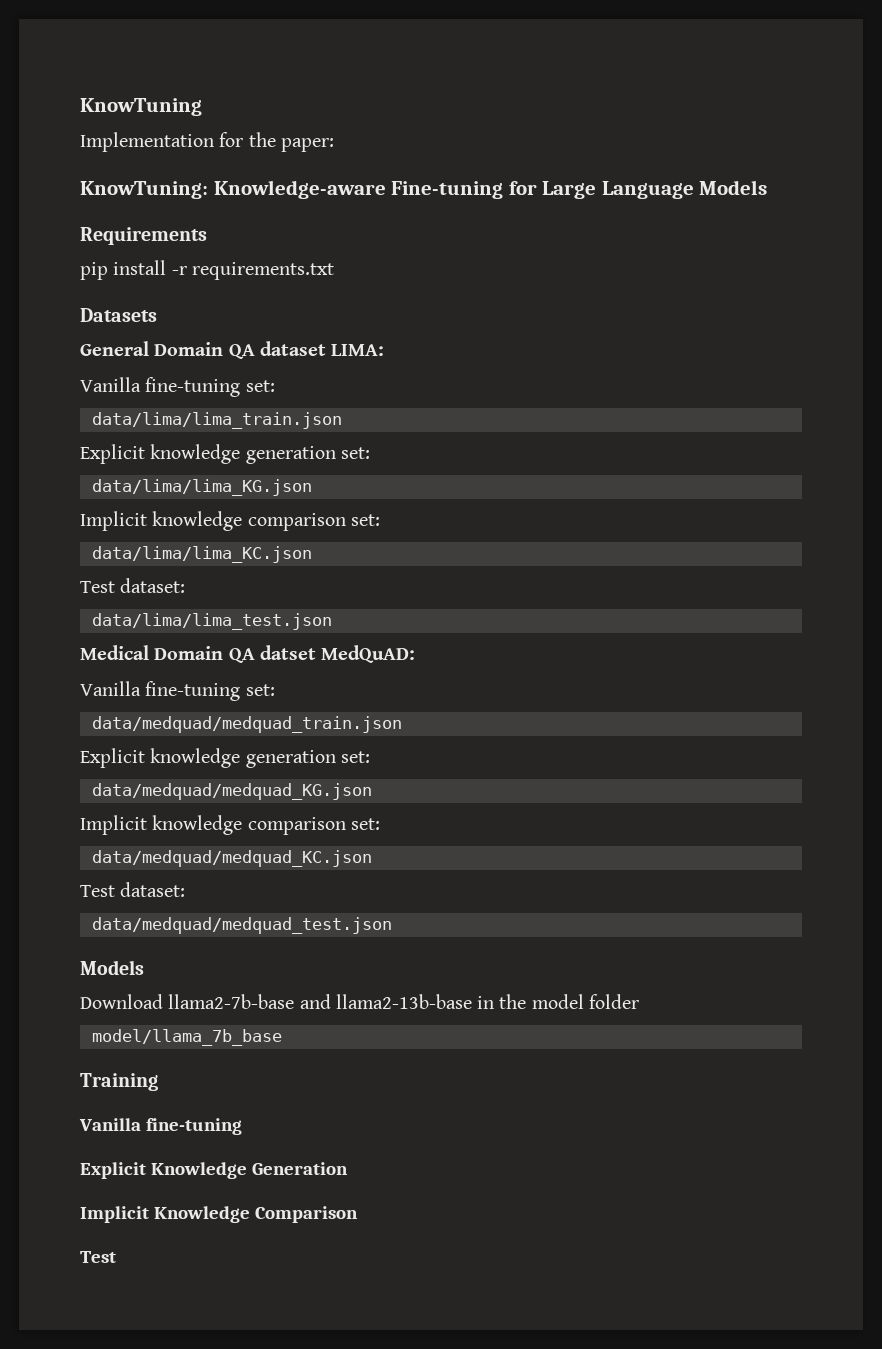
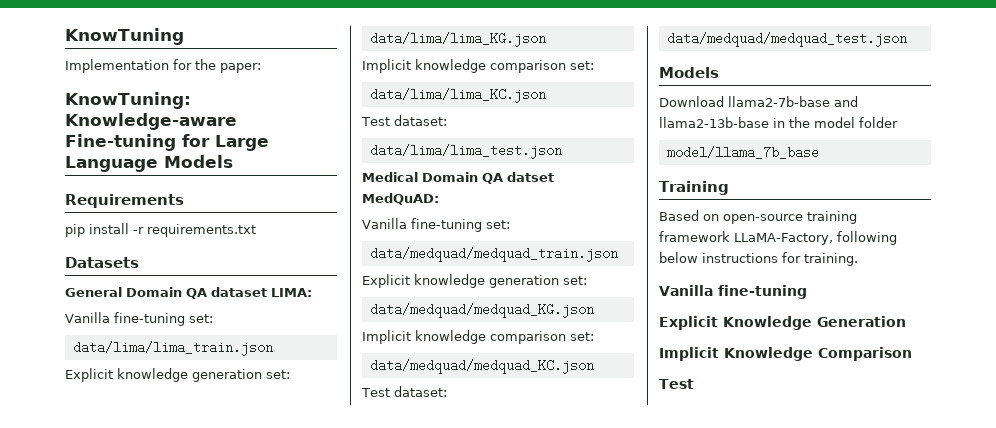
(158, 1082) none -> [659,210,857,224] [659,231,897,245] [659,252,858,266] // Based on open-source training framework LLaMA-Factory, following below instructions for training.

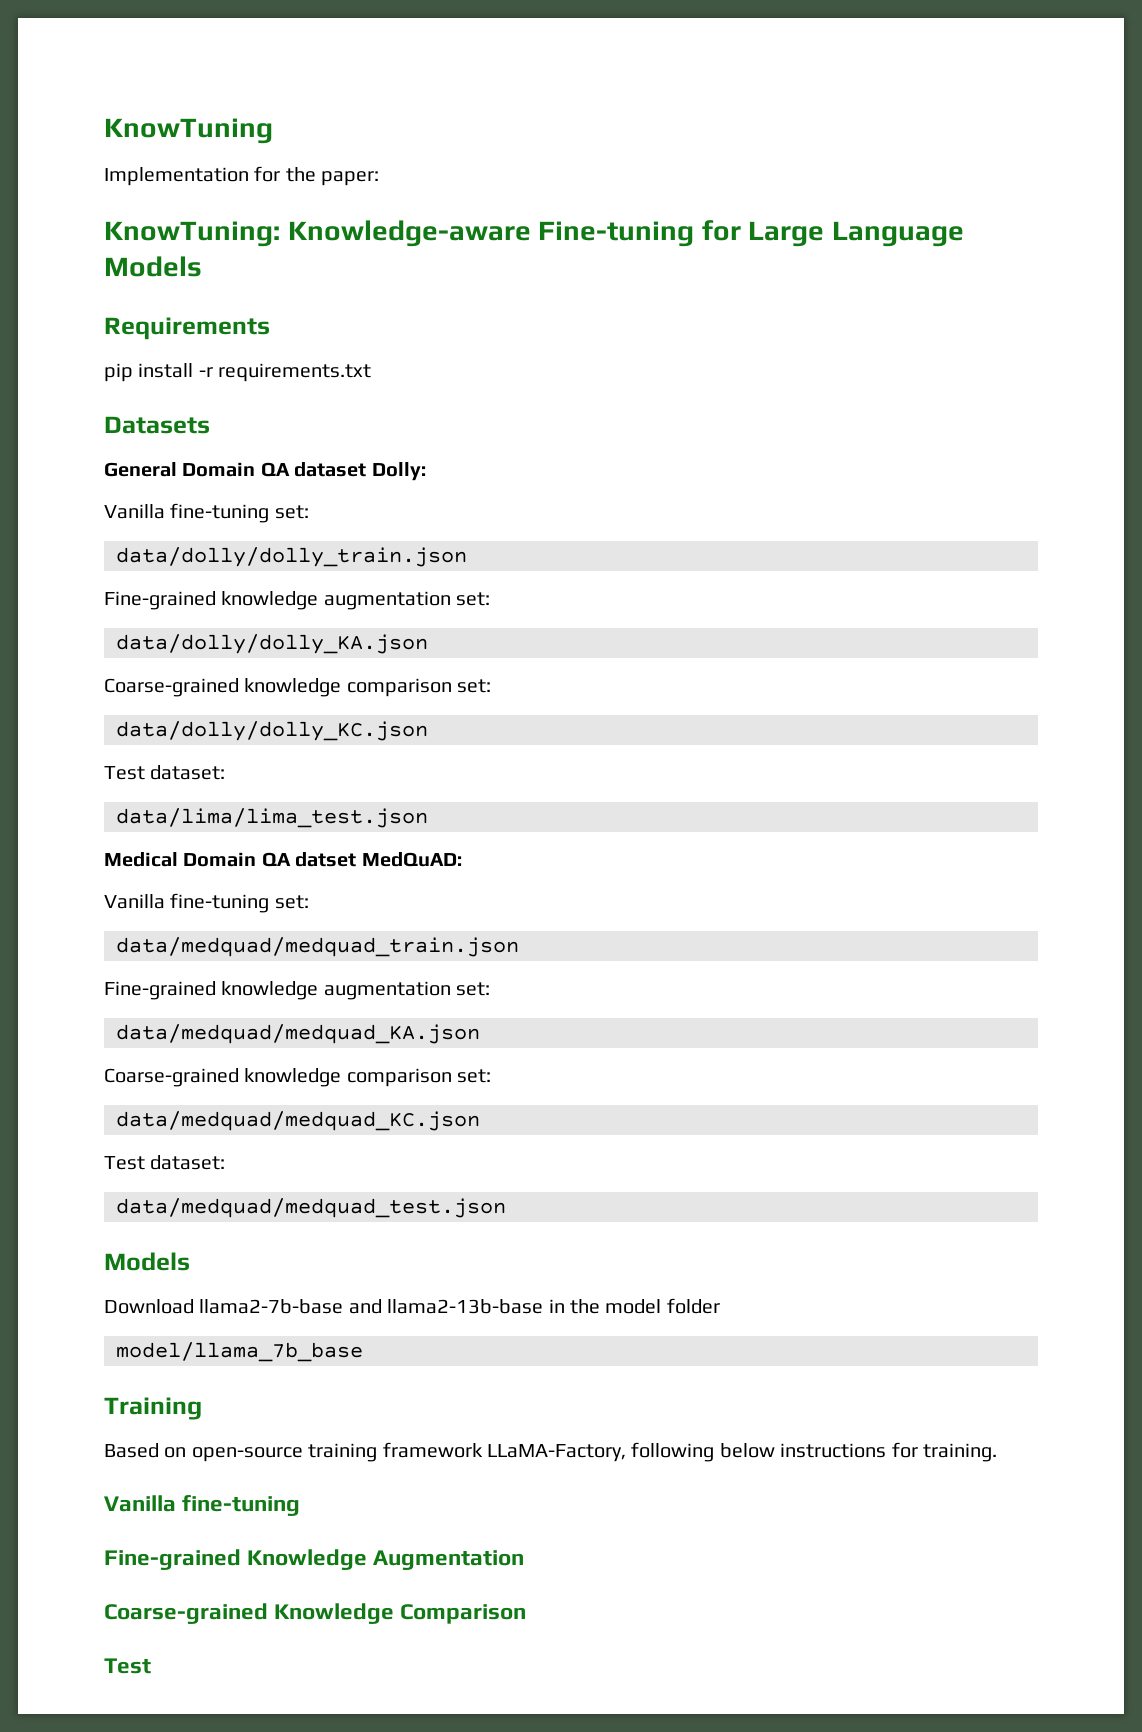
[271,288,312,297] [65,312,213,326] [72,341,273,356] [65,368,290,382] [369,32,546,47] [362,59,594,73] [369,88,546,103] LIMA: // Vanilla fine-tuning set: // data/lima/lima_train.json // Explicit knowledge generation set: // data/lima/lima_KG.json // Implicit knowledge comparison set: // data/lima/lima_KC.json -> [371,462,426,481] [104,503,309,523] [116,547,467,567] [104,591,491,610] [116,634,428,654] [104,678,492,697] [116,721,428,741] Dolly: // Vanilla fine-tuning set: // data/dolly/dolly_train.json // Fine-grained knowledge augmentation set: // data/dolly/dolly_KA.json // Coarse-grained knowledge comparison set: // data/dolly/dolly_KC.json
[362,274,587,288] [369,303,594,318] [362,330,411,344] Explicit knowledge generation set: // data/medquad/medquad_KG.json // Implicit -> [104,981,491,1000] [116,1024,480,1044] [104,1068,239,1087] Fine-grained knowledge augmentation set: // data/medquad/medquad_KA.json // Coarse-grained
[659,316,906,330] [659,347,719,361] Explicit Knowledge Generation // Implicit -> [104,1549,525,1570] [104,1603,268,1624] Fine-grained Knowledge Augmentation // Coarse-grained

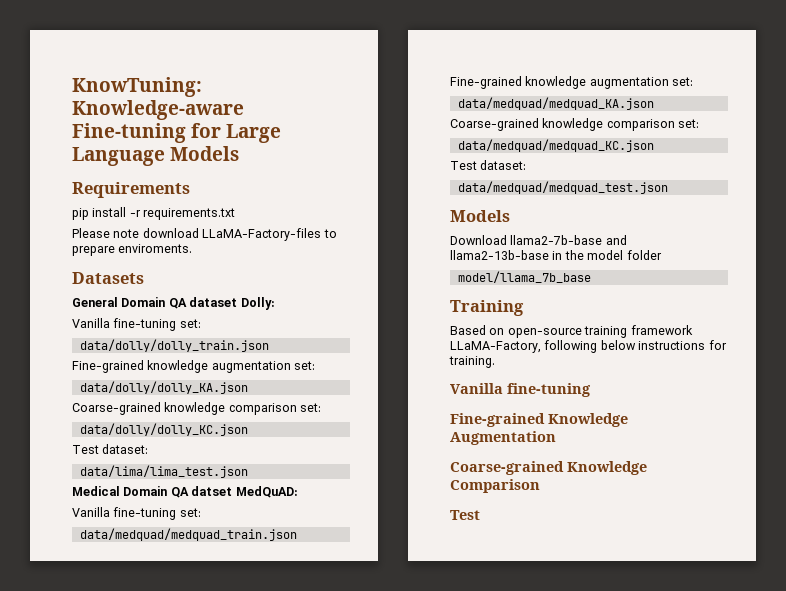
[104,118,273,144] [104,166,380,186] KnowTuning // Implementation for the paper: // -> (72, 87) none
(372, 372) none -> [72,228,337,241] [72,244,193,256] // Please note download LLaMA-Factory-files to prepare enviroments.

